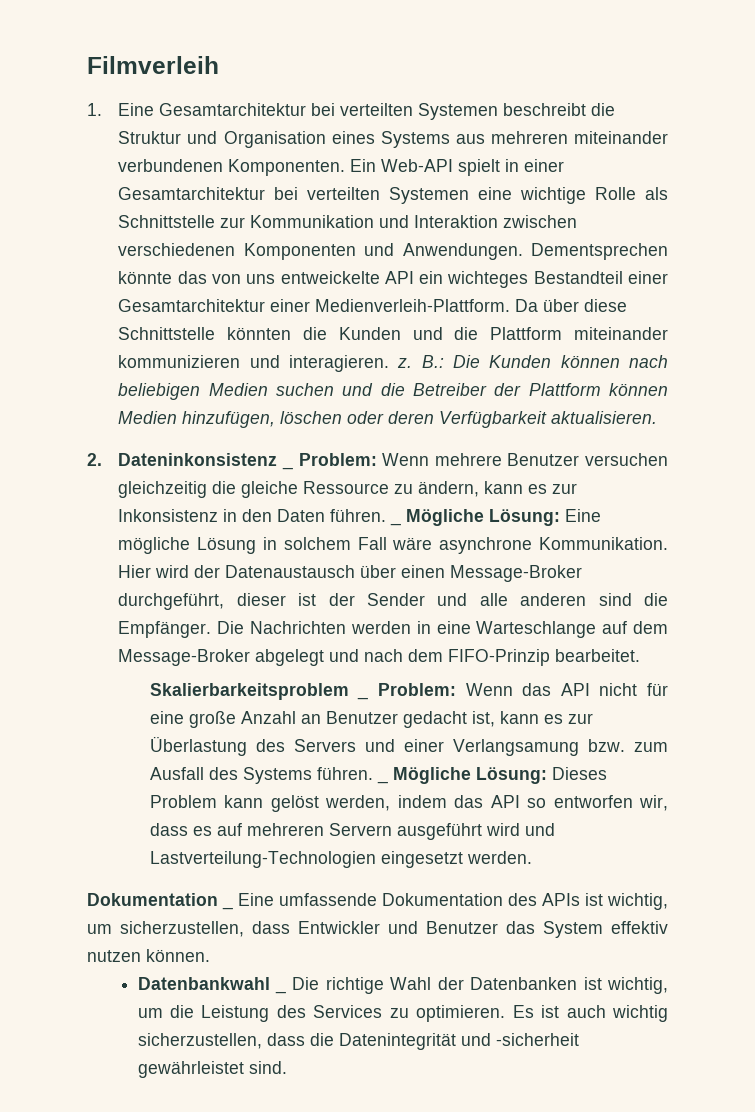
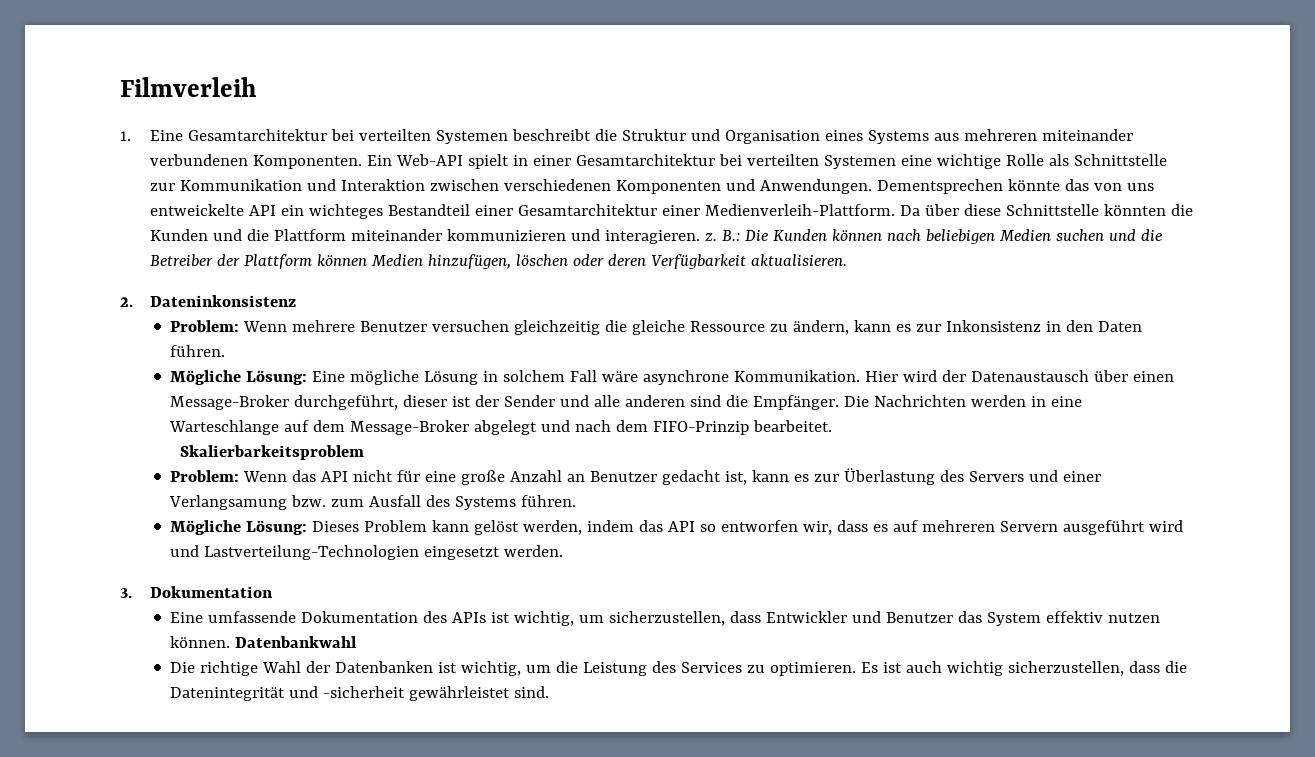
[281,466,293,470] _ -> (297, 301) //
[390,522,402,526] _ -> (226, 351) //
[357,696,369,700] _ -> (365, 452) //
[376,780,388,784] _ -> (577, 501) //
[87,893,218,906] [222,906,233,910] Dokumentation _ -> [120,586,274,598] 3. Dokumentation //
[137,977,270,990] [275,990,287,994] // Datenbankwahl _ -> [235,636,358,648] Datenbankwahl //

